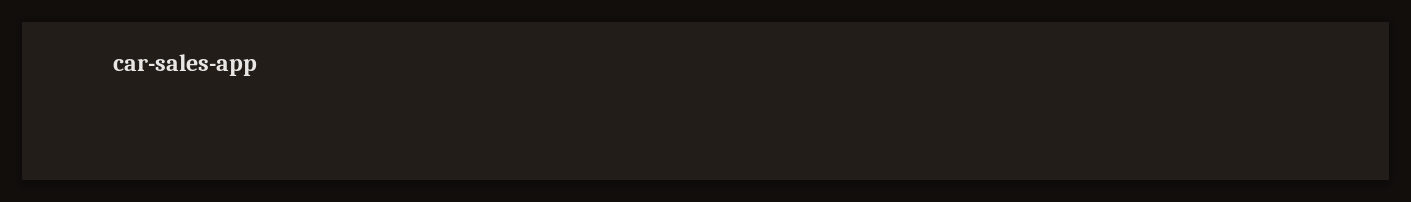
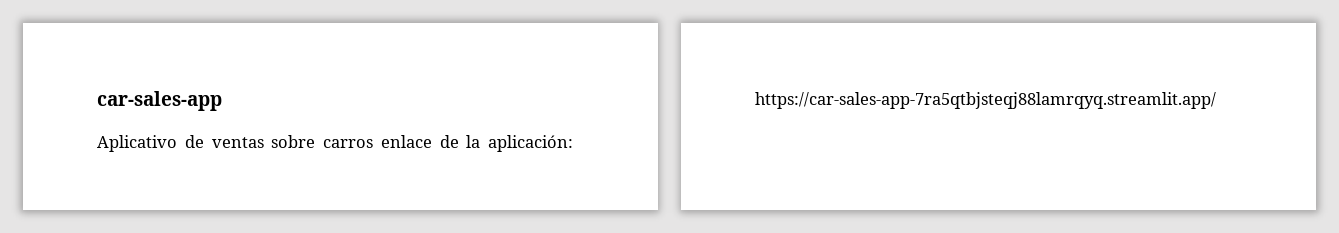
(257, 65) none -> [97,135,573,152] [755,92,1216,109] // Aplicativo de ventas sobre carros enlace de la aplicación: https://car-sales-app-7ra5qtbjsteqj88lamrqyq.streamlit.app/

